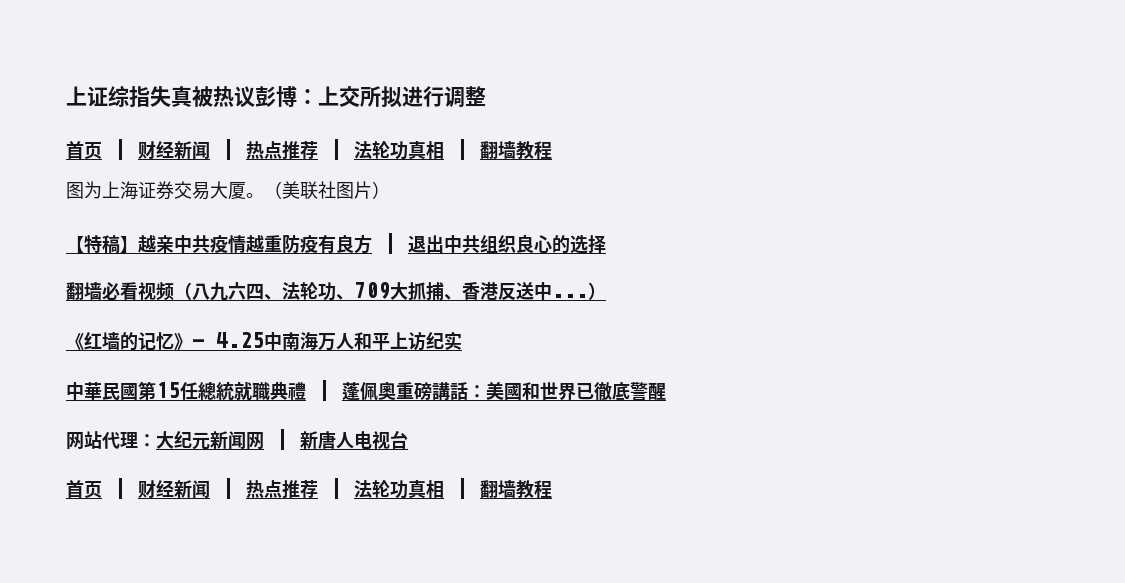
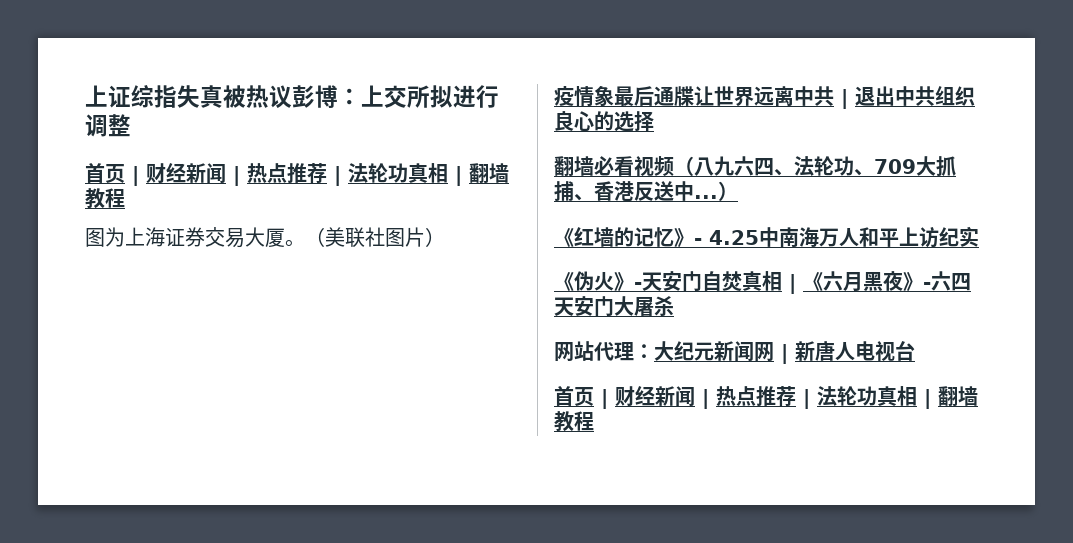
[66,234,372,254] 【特稿】越亲中共疫情越重防疫有良方 -> [554,85,834,107] 疫情象最后通牒让世界远离中共
[66,380,666,401] 中華民國第15任總統就職典禮 | 蓬佩奧重磅講話：美國和世界已徹底警醒 -> [554,271,971,294] [554,296,674,316] 《伪火》-天安门自焚真相 | 《六月黑夜》-六四天安门大屠杀

